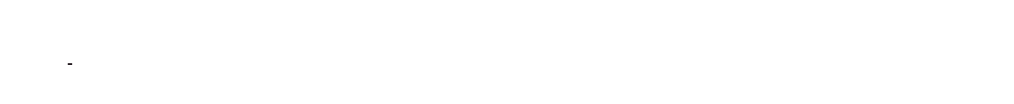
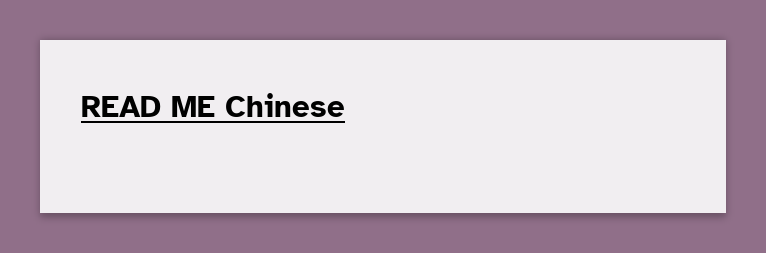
[67,63,73,69] - -> [81,93,345,117] READ ME Chinese

